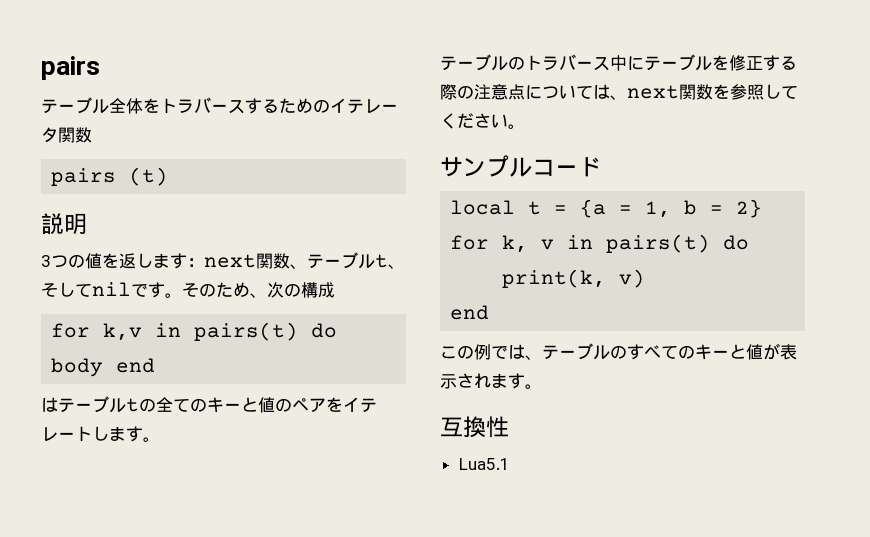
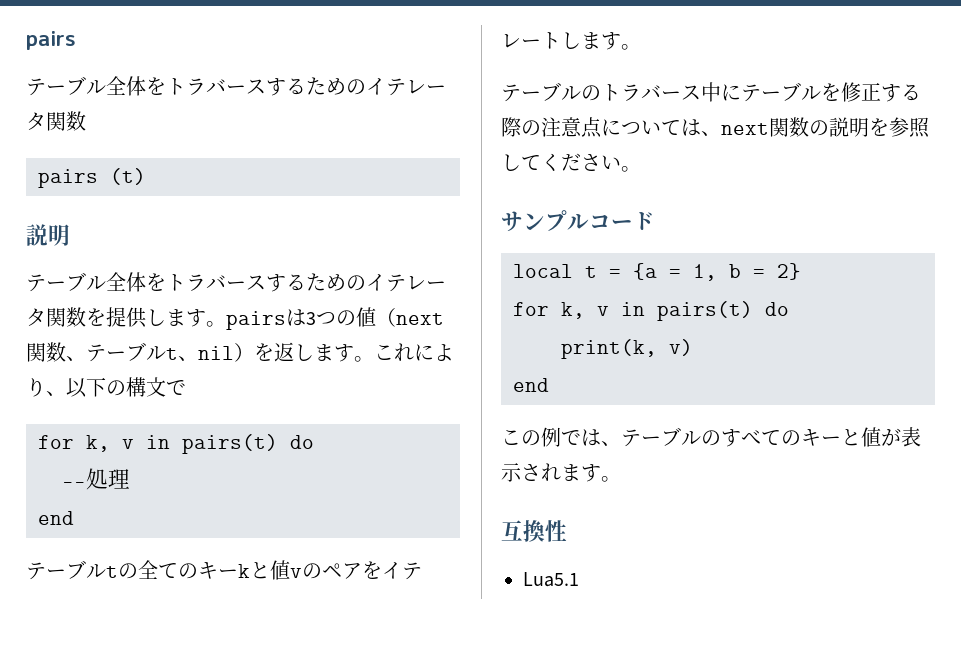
[41,253,204,269] 3つの値を返します： -> [26,272,446,292] [26,307,396,330] テーブル全体をトラバースするためのイテレータ関数を提供します。pairsは3つの値（
[41,282,335,298] [51,322,338,341] [51,358,156,377] [41,397,58,412] そしてnilです。そのため、次の構成 // for k,v in pairs(t) do body end // は -> [198,342,454,362] [26,377,186,398] [38,434,314,454] [62,468,130,490] [38,511,74,525] nil）を返します。これにより、以下の構文で // for k, v in pairs(t) do // --処理 // end //
[241,397,275,413] と値 -> [238,560,302,580] kと値v
(713, 92) none -> [809,117,869,137] の説明

